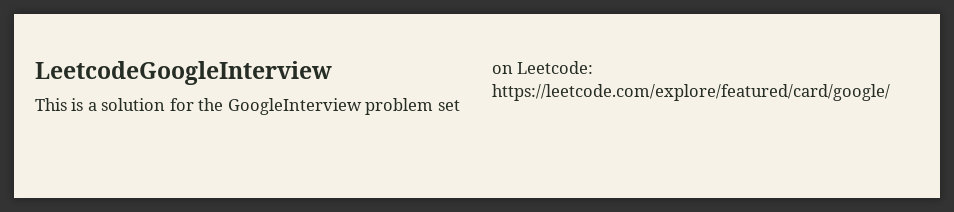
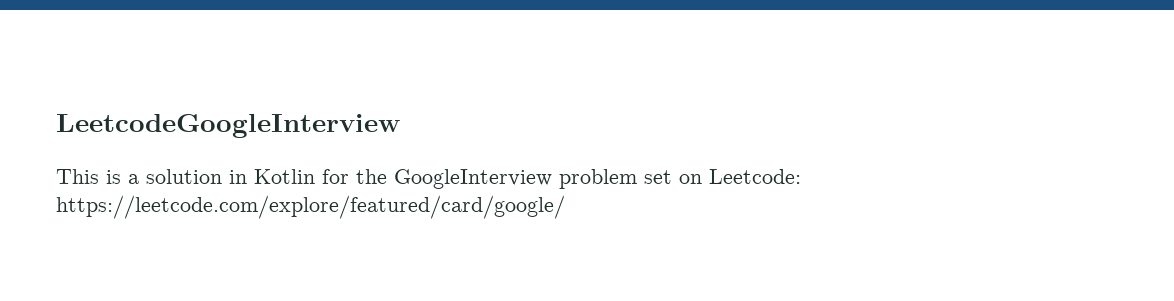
(166, 104) none -> [229,169,315,184] in Kotlin

